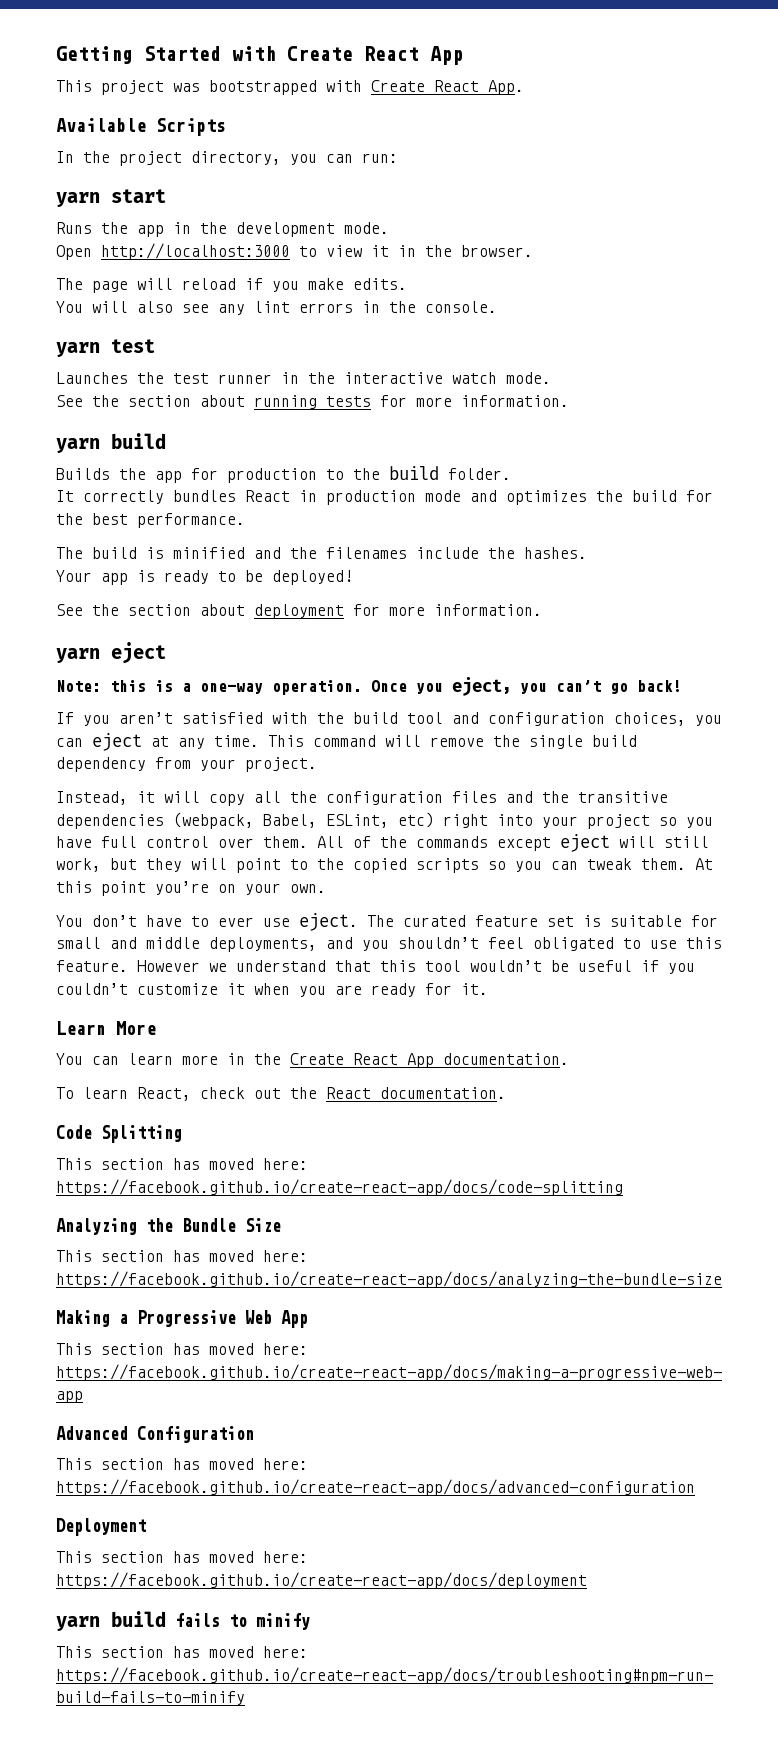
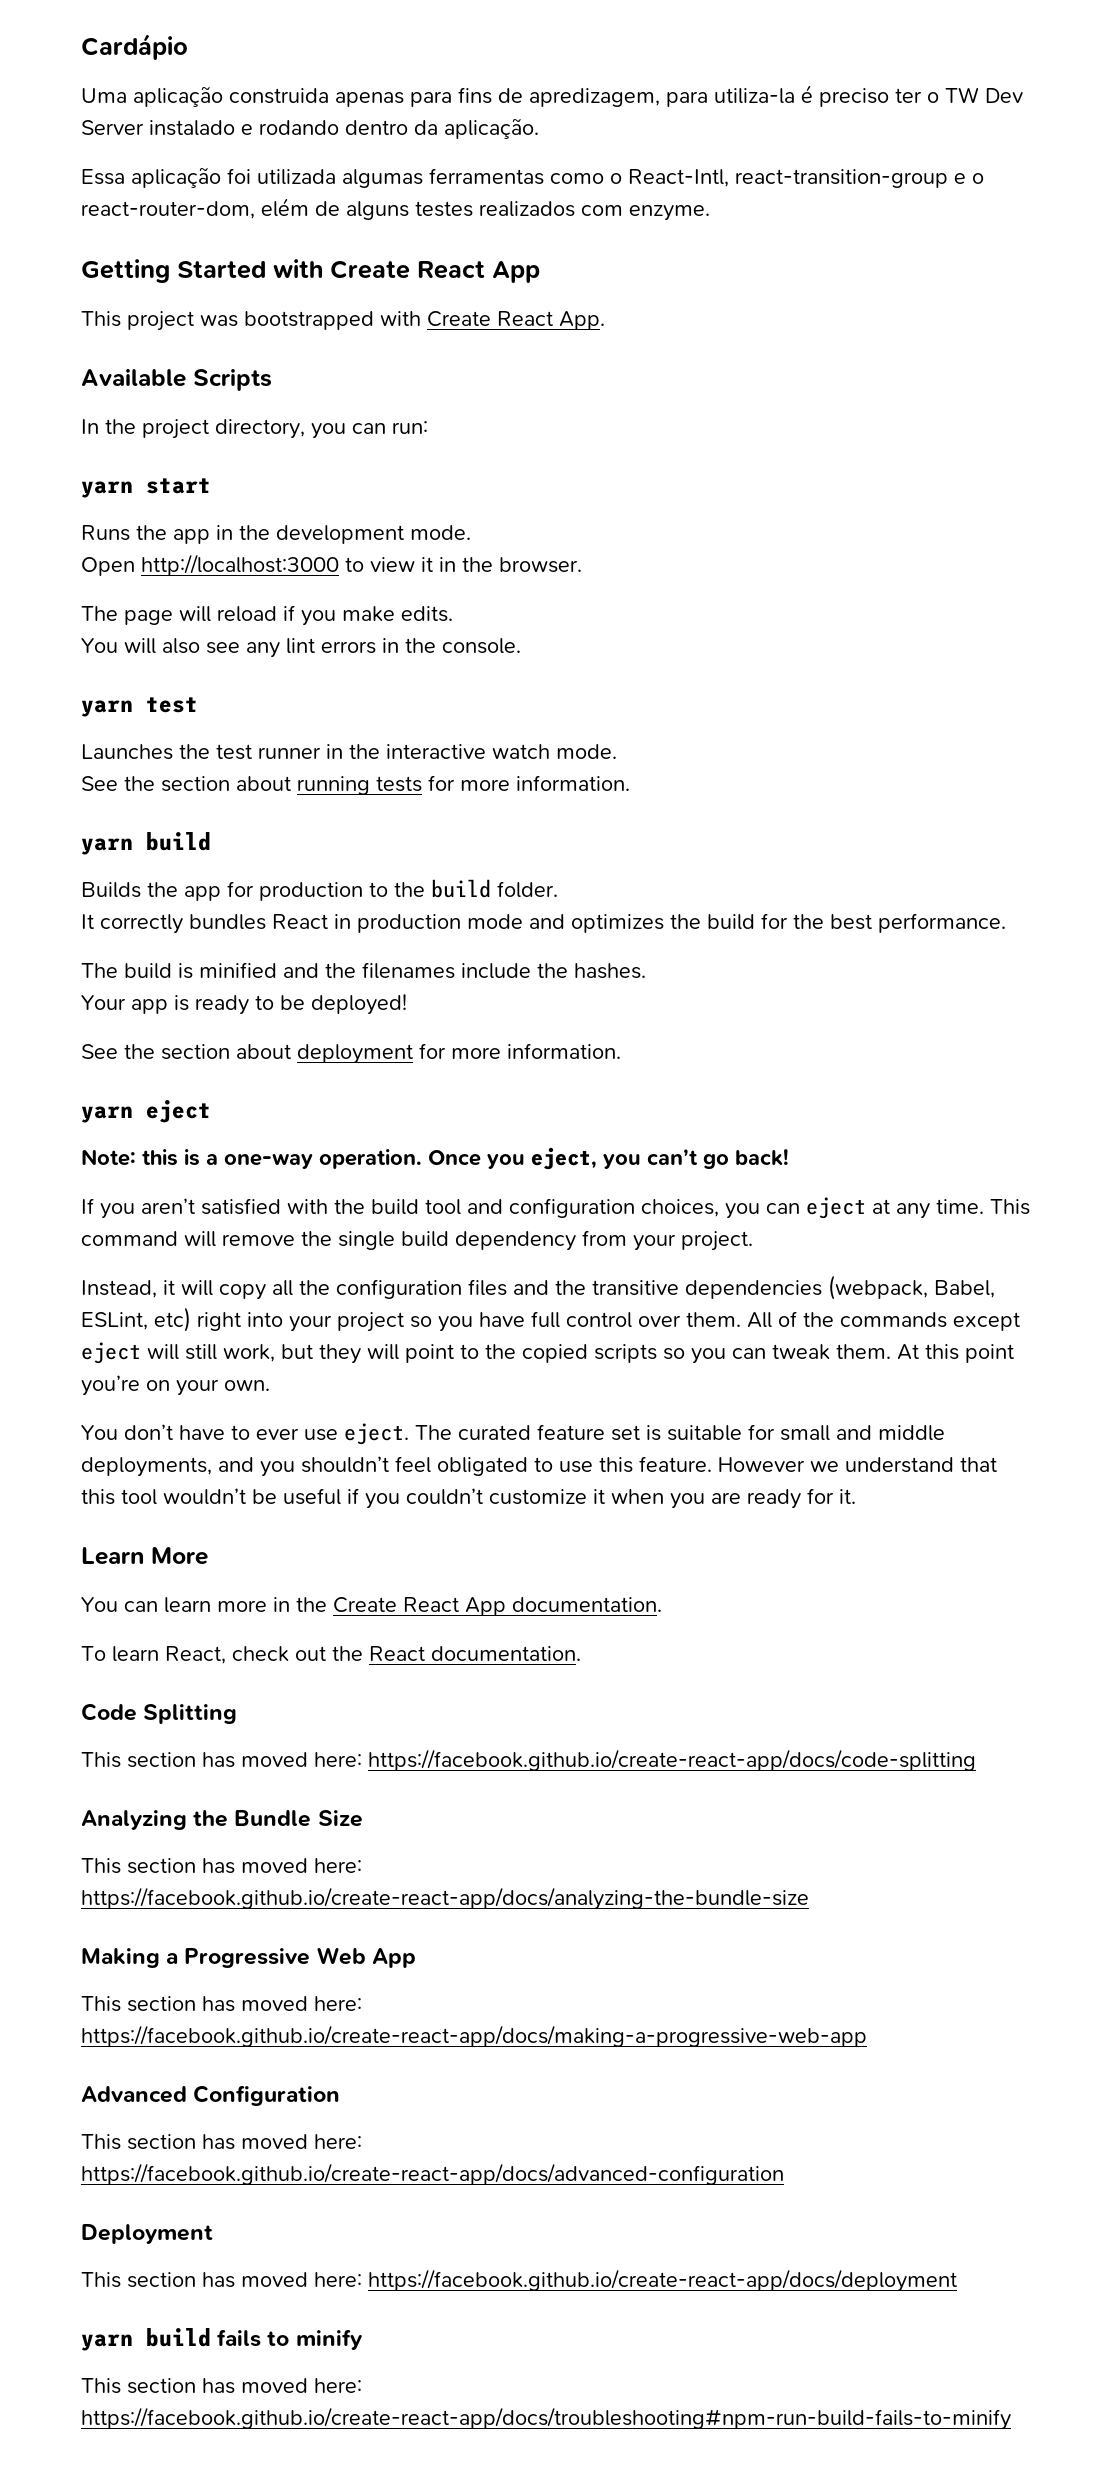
(56, 55) none -> [81,34,188,60] [81,85,1023,107] [81,118,539,139] [81,167,984,188] [81,198,710,221] Cardápio // Uma aplicação construida apenas para fins de apredizagem, para utiliza-la é preciso ter o TW Dev Server instalado e rodando dentro da aplicação. // Essa aplicação foi utilizada algumas ferramentas como o React-Intl, react-transition-group e o react-router-dom, elém de alguns testes realizados com enzyme. //

